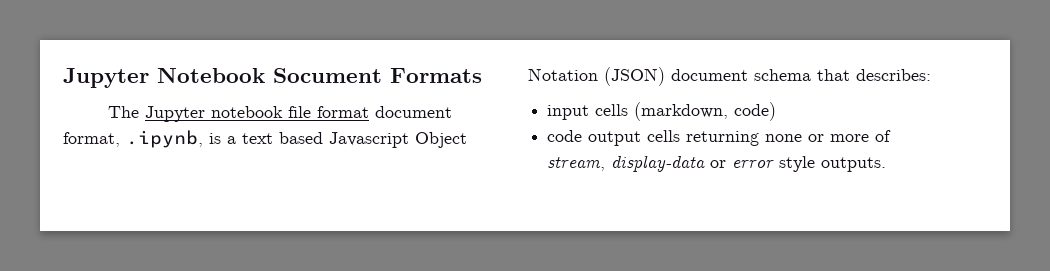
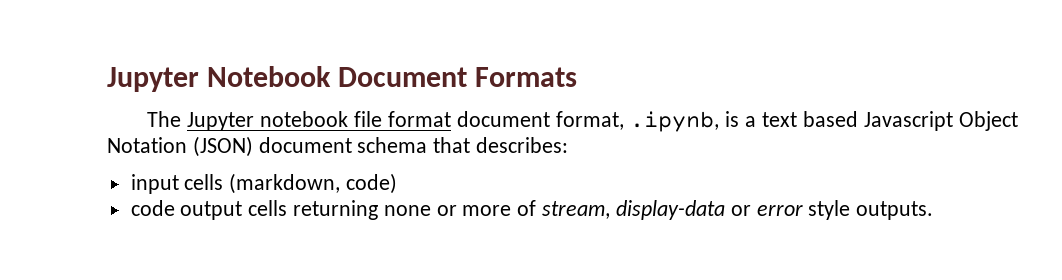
[273,68,382,83] Socument -> [338,67,468,87] Document

